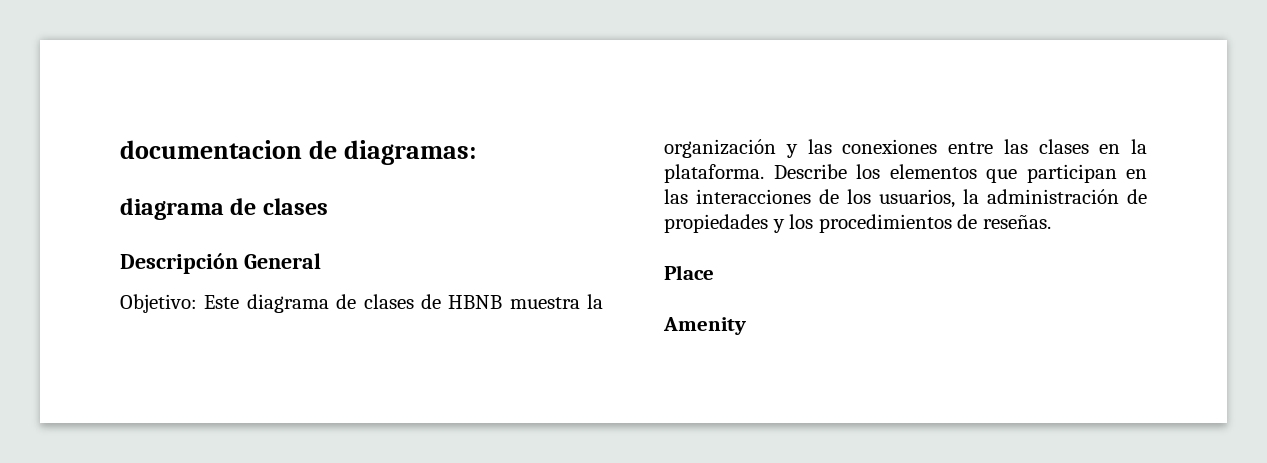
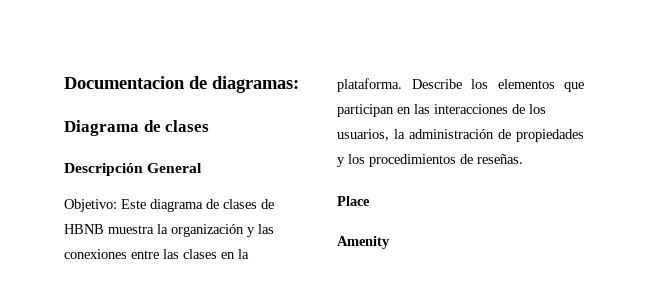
[120,140,302,159] documentacion -> [64,76,185,89] Documentacion
[120,198,224,220] diagrama -> [64,120,139,136] Diagrama

